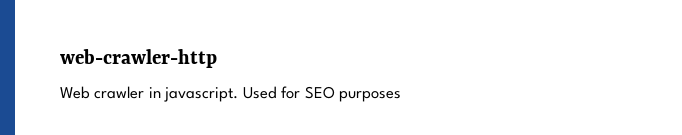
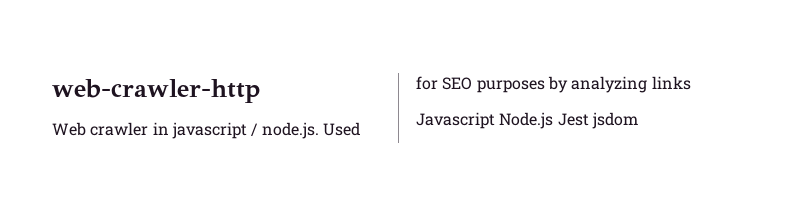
[164,87,239,102] javascript. -> [171,122,319,139] javascript / node.js.
(402, 96) none -> [547,76,691,93] [416,112,638,129] by analyzing links // Javascript Node.js Jest jsdom

